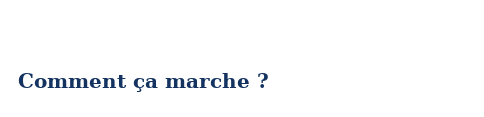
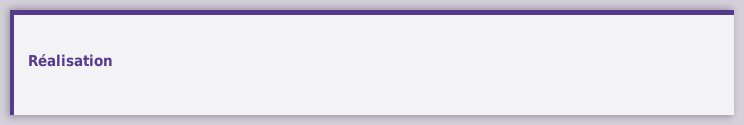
[18,73,269,92] Comment ça marche ? -> [28,54,113,67] Réalisation

